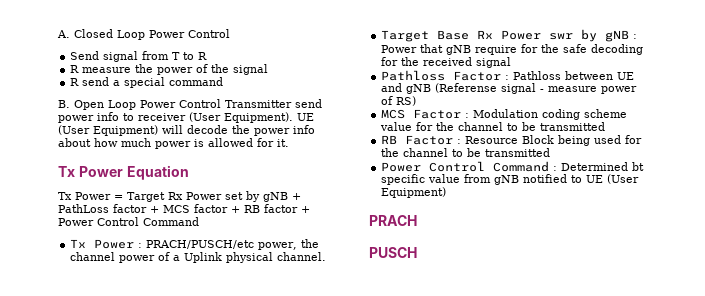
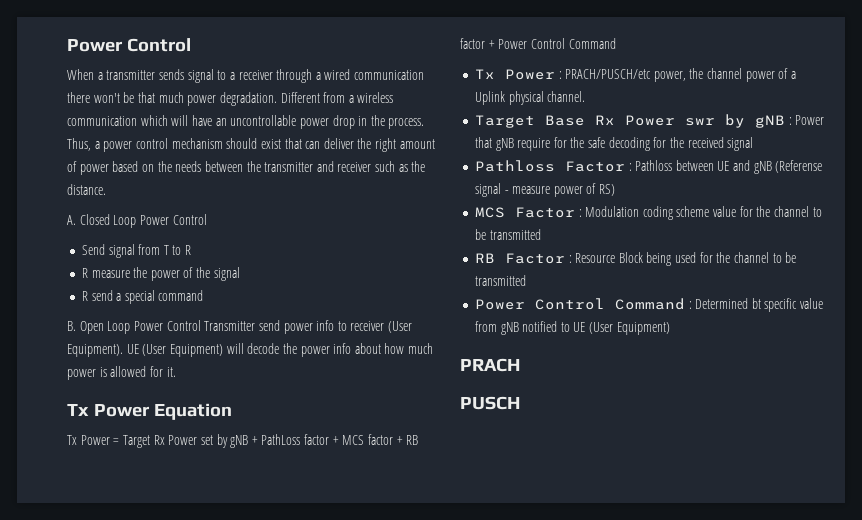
(57, 34) none -> [67,38,191,52] [67,69,425,83] [67,92,394,106] [67,115,425,129] [67,138,435,152] [67,161,426,175] [67,184,106,195] Power Control // When a transmitter sends signal to a receiver through a wired communication there won't be that much power degradation. Different from a wireless communication which will have an uncontrollable power drop in the process. Thus, a power control mechanism should exist that can deliver the right amount of power based on the needs between the transmitter and receiver such as the distance. //

